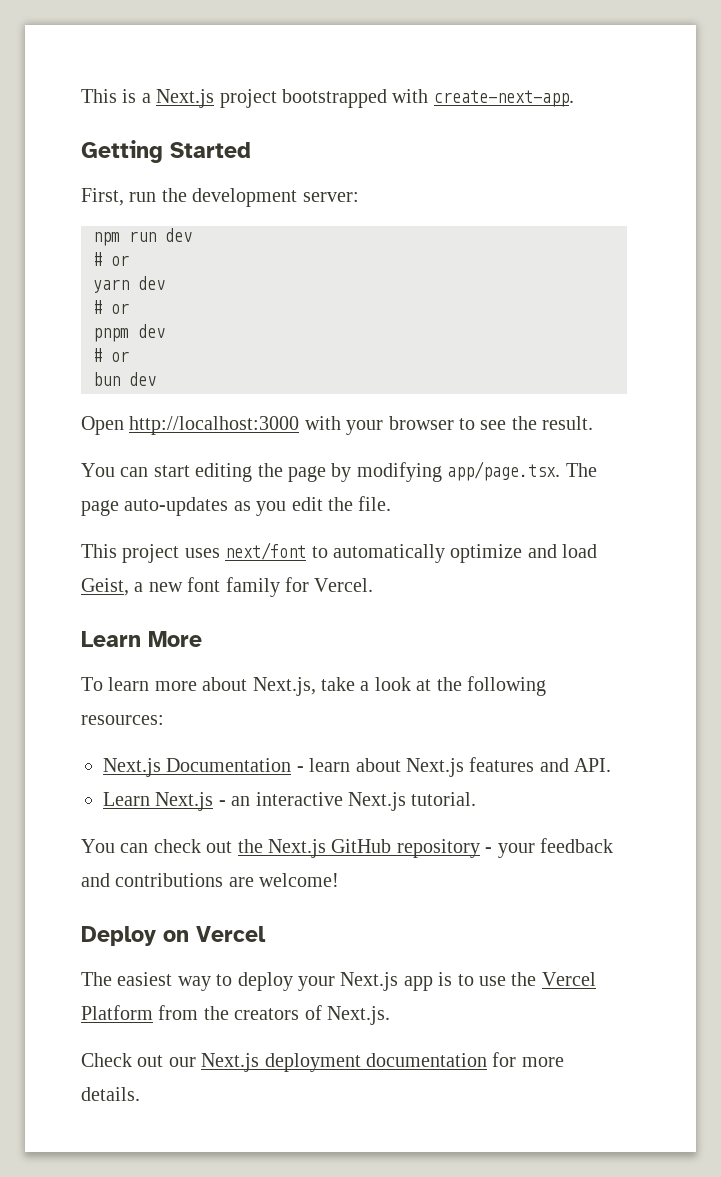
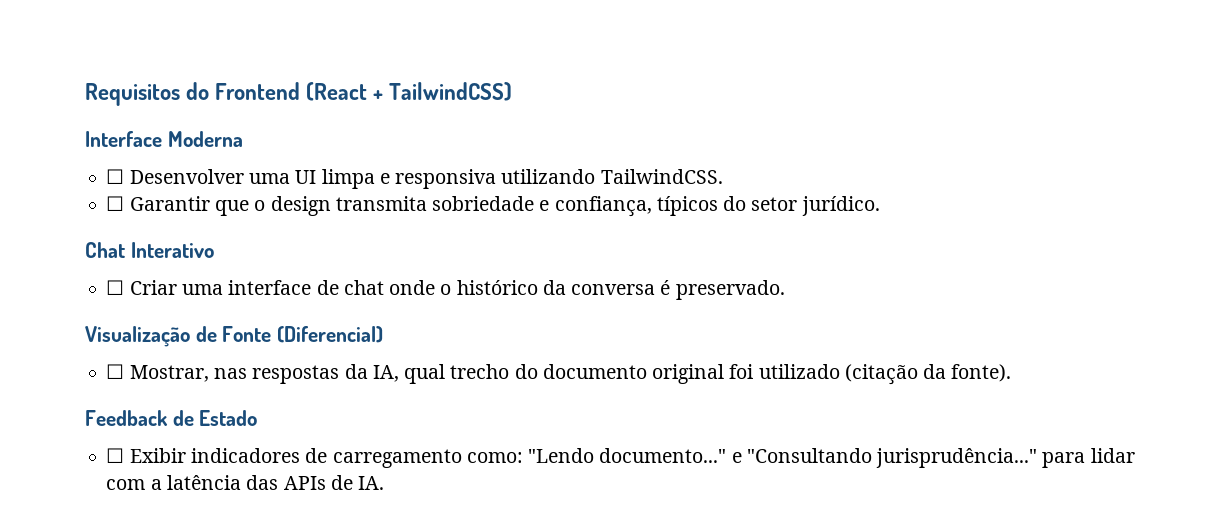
[81,89,574,108] [81,140,251,163] [81,188,359,207] [93,228,192,246] [93,252,129,266] [93,276,165,293] [93,300,129,314] [93,324,165,342] [93,348,129,362] [93,372,156,386] [81,416,594,435] [81,461,597,482] [81,496,392,516] [81,542,598,563] [81,577,374,597] [81,631,202,647] [81,676,546,696] [81,715,164,725] [103,757,612,777] [103,792,477,811] [81,838,613,858] [81,873,340,887] [81,926,266,946] [81,972,596,991] [81,1005,390,1025] [81,1052,564,1072] [81,1087,140,1101] This is a Next.js project bootstrapped with create-next-app. // Getting Started // First, run the development server: // npm run dev // # or // yarn dev // # or // pnpm dev // # or // bun dev // Open http://localhost:3000 with your browser to see the result. // You can start editing the page by modifying app/page.tsx. The page auto-updates as you edit the file. // This project uses next/font to automatically optimize and load Geist, a new font family for Vercel. // Learn More // To learn more about Next.js, take a look at the following resources: // Next.js Documentation - learn about Next.js features and API. // Learn Next.js - an interactive Next.js tutorial. // You can check out the Next.js GitHub repository - your feedback and contributions are welcome! // Deploy on Vercel // The easiest way to deploy your Next.js app is to use the Vercel Platform from the creators of Next.js. // Check out our Next.js deployment documentation for more details. -> [85,82,513,106] [85,131,243,147] [106,169,723,189] [106,196,880,217] [85,242,214,258] [106,280,785,300] [85,326,383,347] [106,364,1012,385] [85,410,258,426] [106,448,1135,468] [106,475,385,490] Requisitos do Frontend (React + TailwindCSS) // Interface Moderna // ☐ Desenvolver uma UI limpa e responsiva utilizando TailwindCSS. // ☐ Garantir que o design transmita sobriedade e confiança, típicos do setor jurídico. // Chat Interativo // ☐ Criar uma interface de chat onde o histórico da conversa é preservado. // Visualização de Fonte (Diferencial) // ☐ Mostrar, nas respostas da IA, qual trecho do documento original foi utilizado (citação da fonte). // Feedback de Estado // ☐ Exibir indicadores de carregamento como: "Lendo documento..." e "Consultando jurisprudência..." para lidar com a latência das APIs de IA.

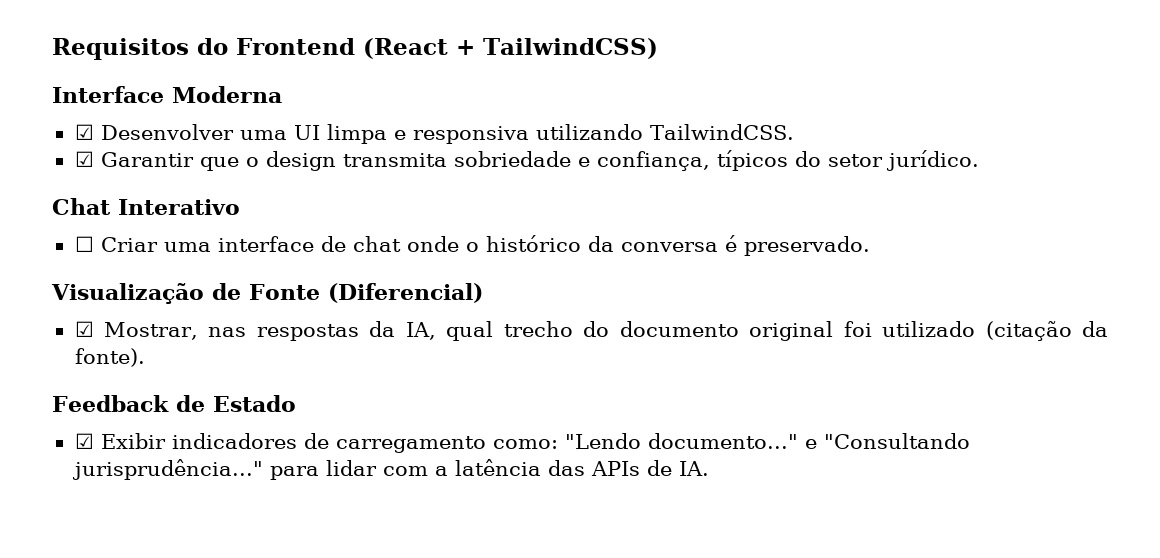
[106,169,125,184] ☐ -> [74,124,94,140] ☑
[106,196,125,211] ☐ -> [74,151,94,167] ☑
[106,364,125,379] ☐ -> [74,321,94,337] ☑
[106,448,125,463] ☐ -> [74,433,94,449] ☑

